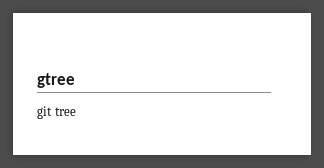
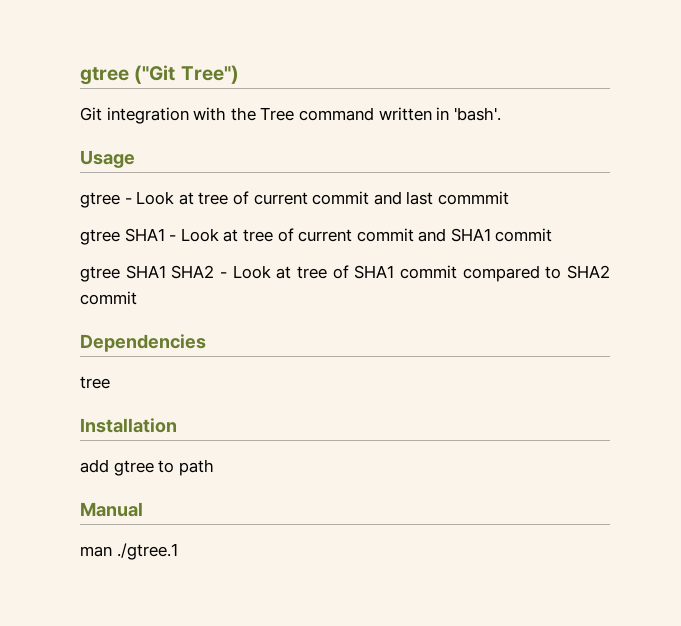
[37,73,75,88] [37,106,76,119] gtree // git tree -> [80,65,239,85] [80,107,501,124] [80,150,135,168] [80,191,509,208] [80,228,553,245] [80,265,610,282] [80,291,137,305] [80,334,206,352] [80,376,110,389] [80,418,177,433] [80,459,214,476] [80,502,143,517] [80,543,178,560] gtree ("Git Tree") // Git integration with the Tree command written in 'bash'. // Usage // gtree - Look at tree of current commit and last commmit // gtree SHA1 - Look at tree of current commit and SHA1 commit // gtree SHA1 SHA2 - Look at tree of SHA1 commit compared to SHA2 commit // Dependencies // tree // Installation // add gtree to path // Manual // man ./gtree.1

